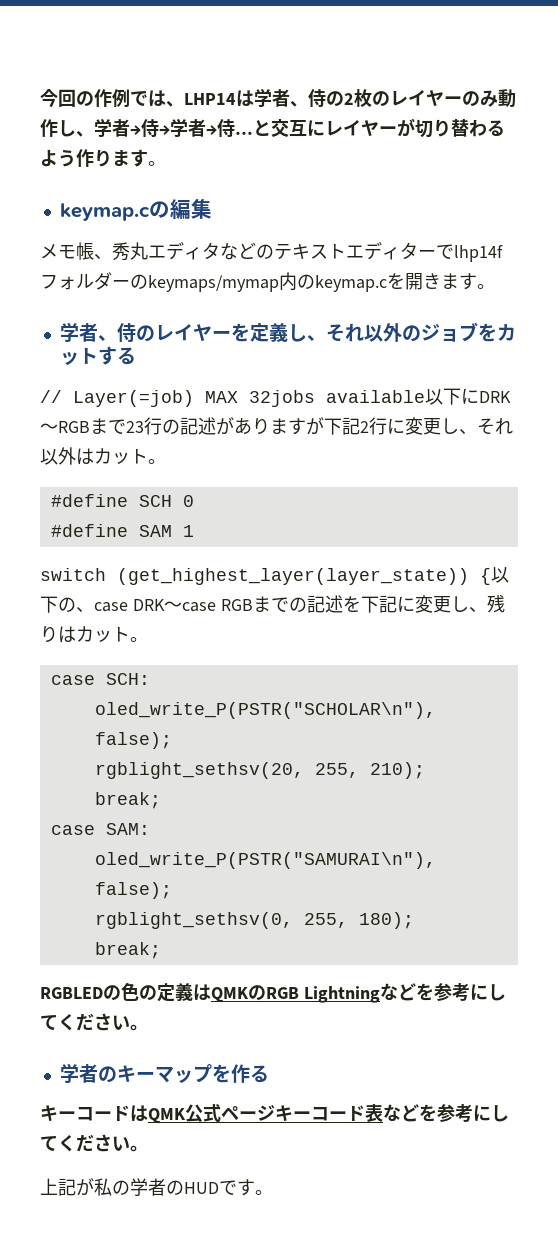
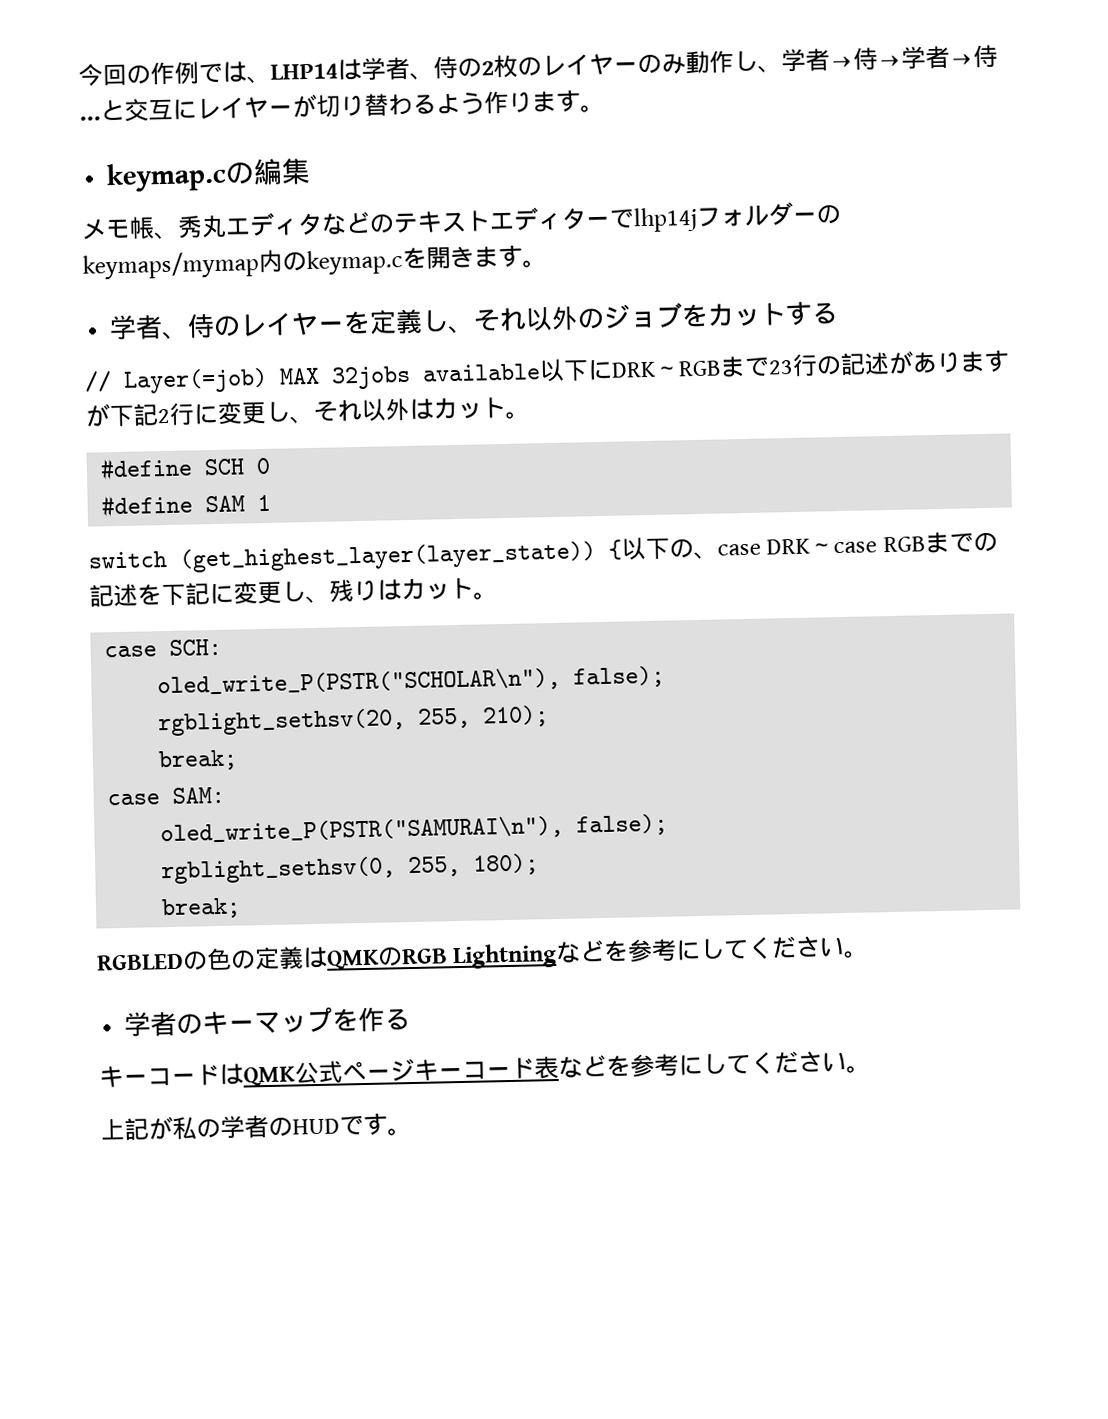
[454,245,503,262] lhp14f -> [633,206,698,233] lhp14j

